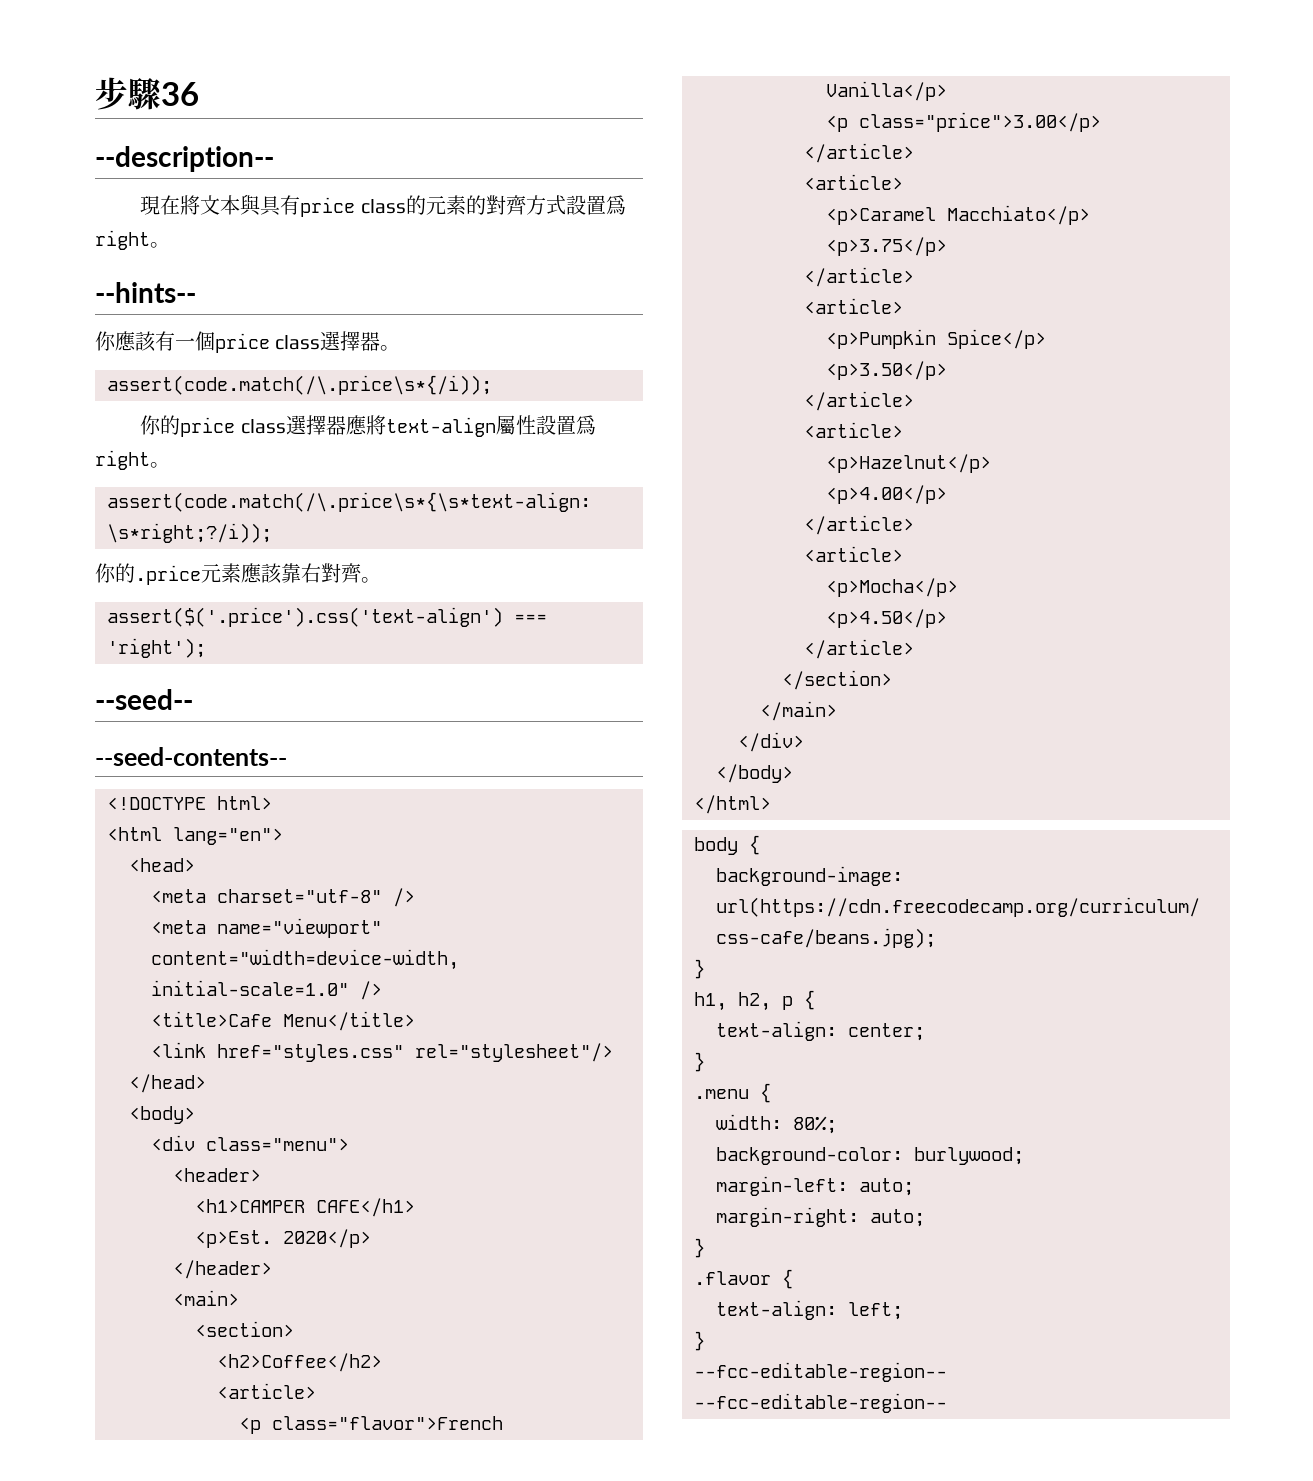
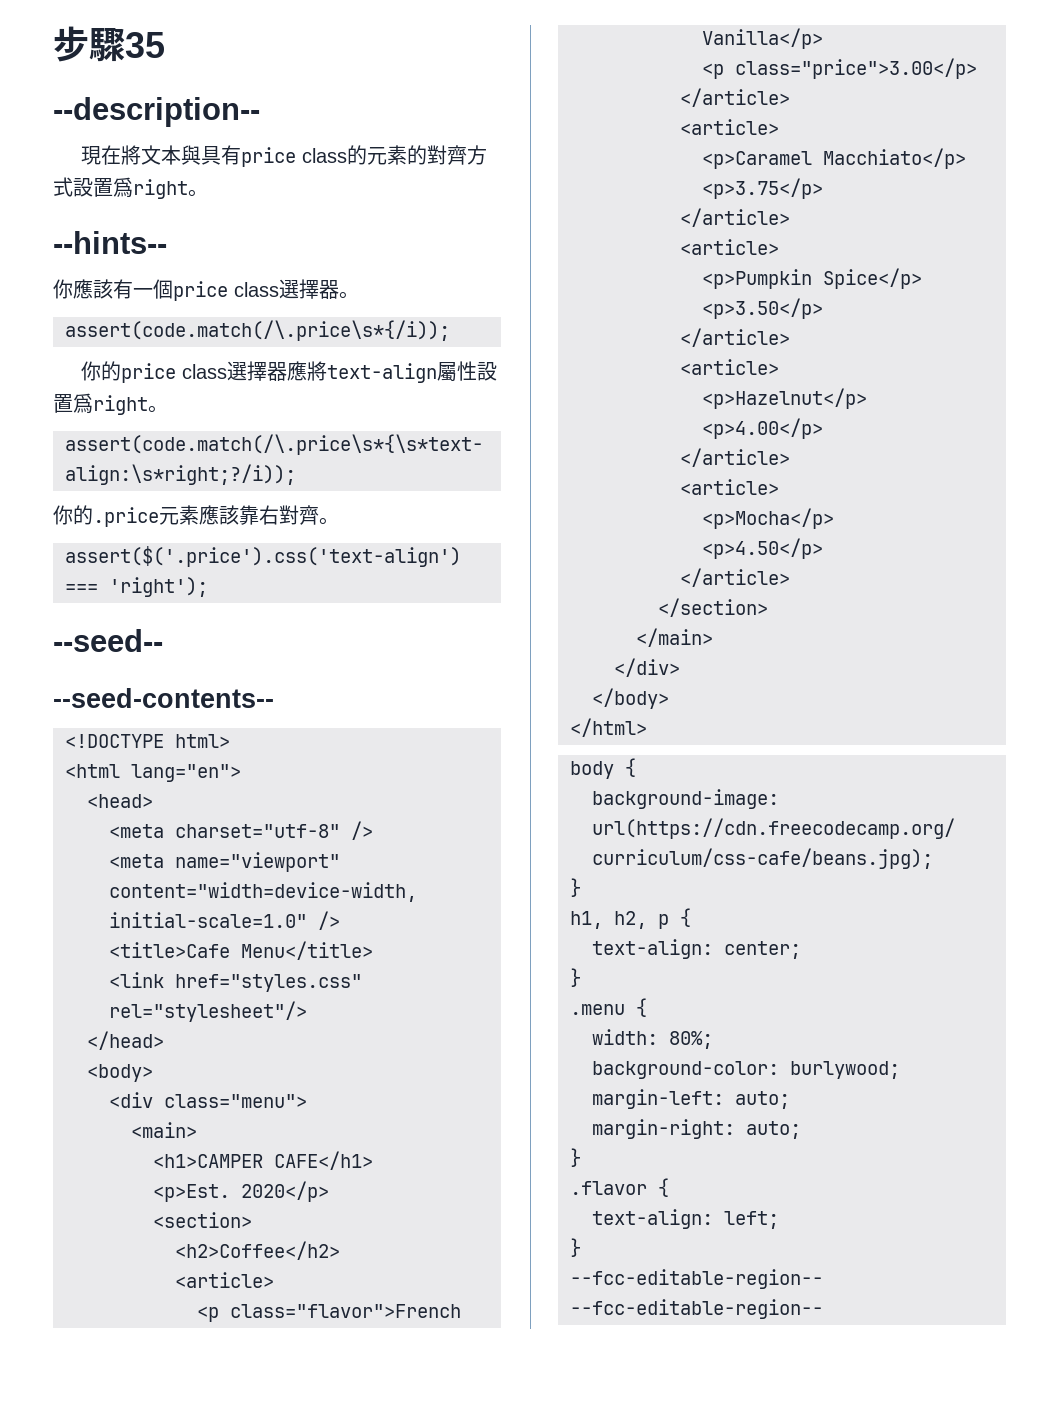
[161,82,199,106] 36 -> [125,32,165,58] 35
[173,1168,261,1182] <header> -> [131,1122,197,1138] <main>
[173,1260,272,1279] [173,1290,239,1306] // </header> // <main> -> (329, 1191) none

